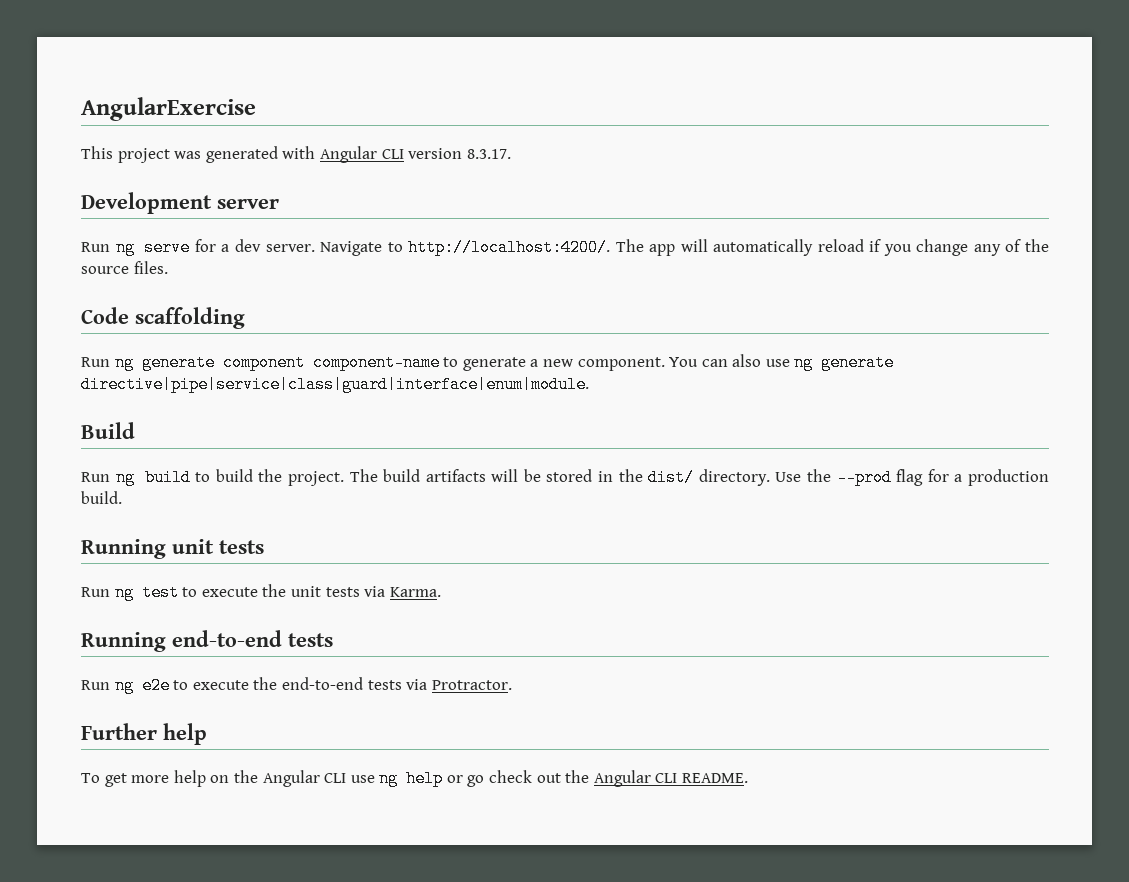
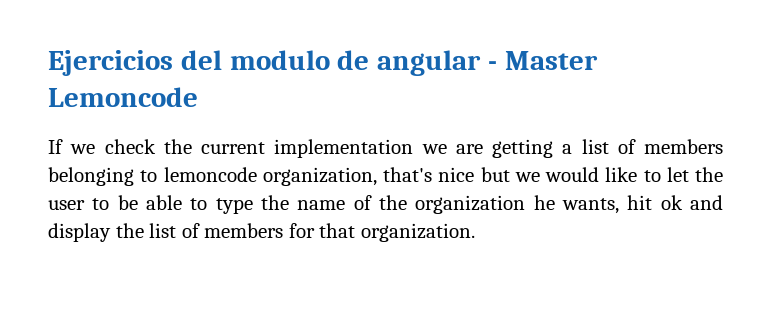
[81,97,256,121] [81,146,511,163] [81,192,279,214] [81,239,1049,256] [81,261,168,274] [81,307,245,329] [81,354,895,371] [81,376,589,393] [81,422,135,439] [81,469,1050,486] [81,491,122,504] [81,539,264,559] [81,584,441,601] [81,630,333,652] [81,677,512,694] [81,723,207,745] [81,770,749,787] AngularExercise // This project was generated with Angular CLI version 8.3.17. // Development server // Run ng serve for a dev server. Navigate to http://localhost:4200/. The app will automatically reload if you change any of the source files. // Code scaffolding // Run ng generate component component-name to generate a new component. You can also use ng generate directive|pipe|service|class|guard|interface|enum|module. // Build // Run ng build to build the project. The build artifacts will be stored in the dist/ directory. Use the --prod flag for a production build. // Running unit tests // Run ng test to execute the unit tests via Karma. // Running end-to-end tests // Run ng e2e to execute the end-to-end tests via Protractor. // Further help // To get more help on the Angular CLI use ng help or go check out the Angular CLI README. -> [48,50,598,76] [48,87,198,107] [48,139,723,158] [48,167,723,186] [48,195,724,214] [48,223,475,242] Ejercicios del modulo de angular - Master Lemoncode // If we check the current implementation we are getting a list of members belonging to lemoncode organization, that's nice but we would like to let the user to be able to type the name of the organization he wants, hit ok and display the list of members for that organization.

